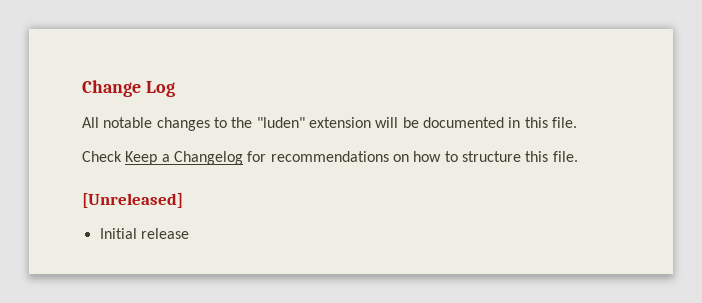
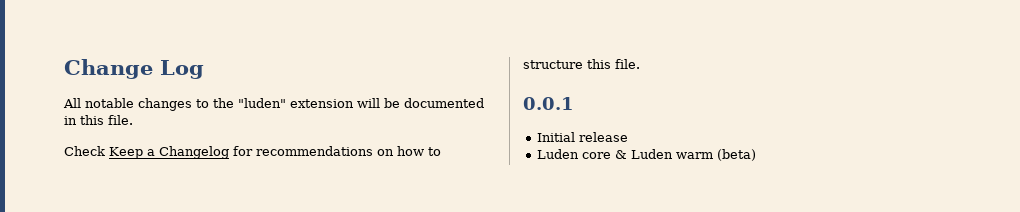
[82,193,183,208] [Unreleased] -> [523,97,574,110] 0.0.1
(189, 233) none -> [537,149,757,161] // Luden core & Luden warm (beta)

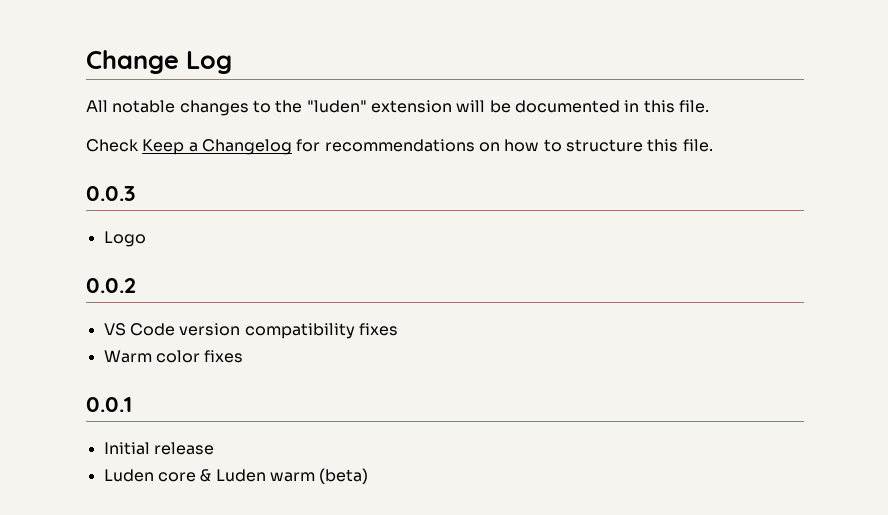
(640, 64) none -> [86,186,135,201] [103,231,146,247] [86,278,136,293] [103,323,398,339] [103,350,244,363] // 0.0.3 // Logo // 0.0.2 // VS Code version compatibility fixes // Warm color fixes

